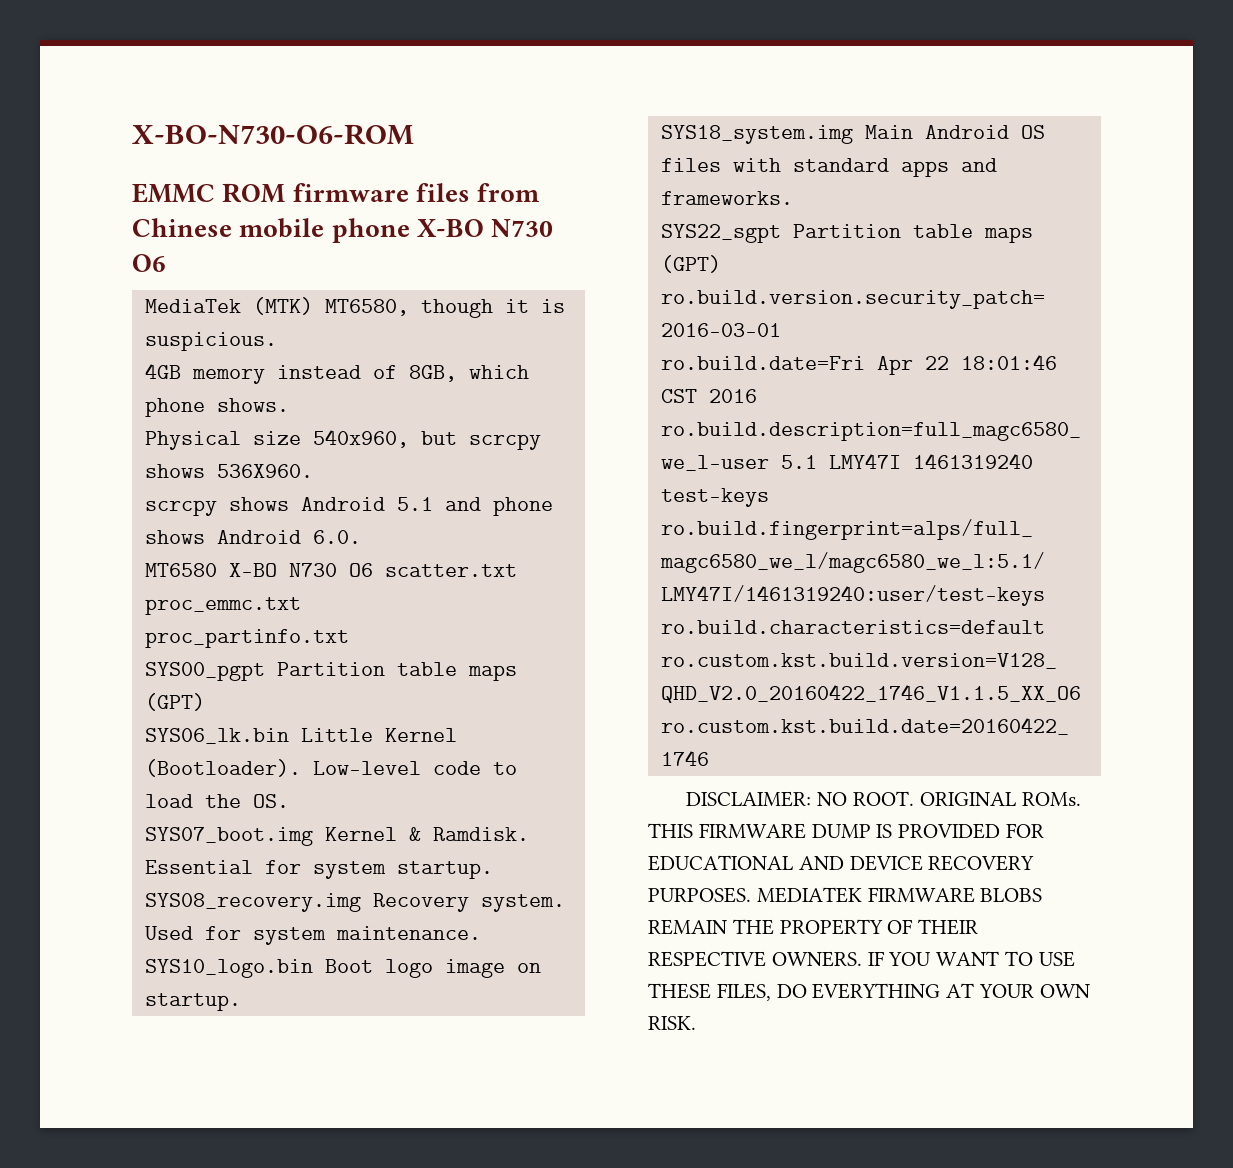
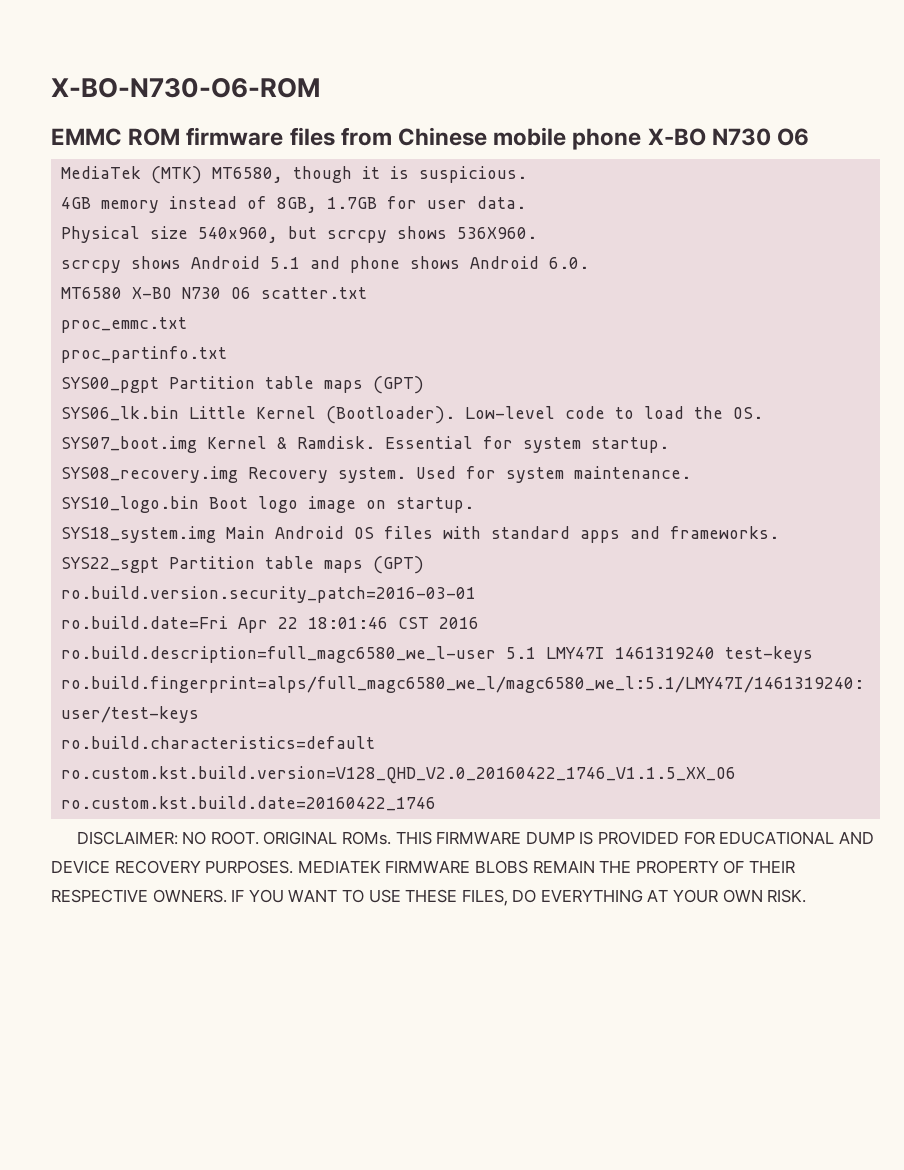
[468,365,529,379] [144,398,289,417] which phone shows. -> [327,196,527,209] 1.7GB for user data.

